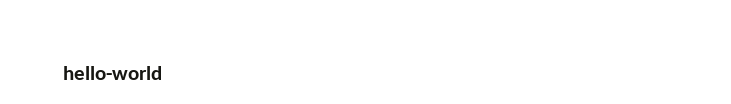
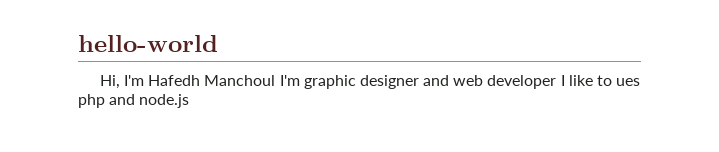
(162, 73) none -> [99,75,641,89] [78,94,190,108] // Hi, I'm Hafedh Manchoul I'm graphic designer and web developer I like to ues php and node.js

